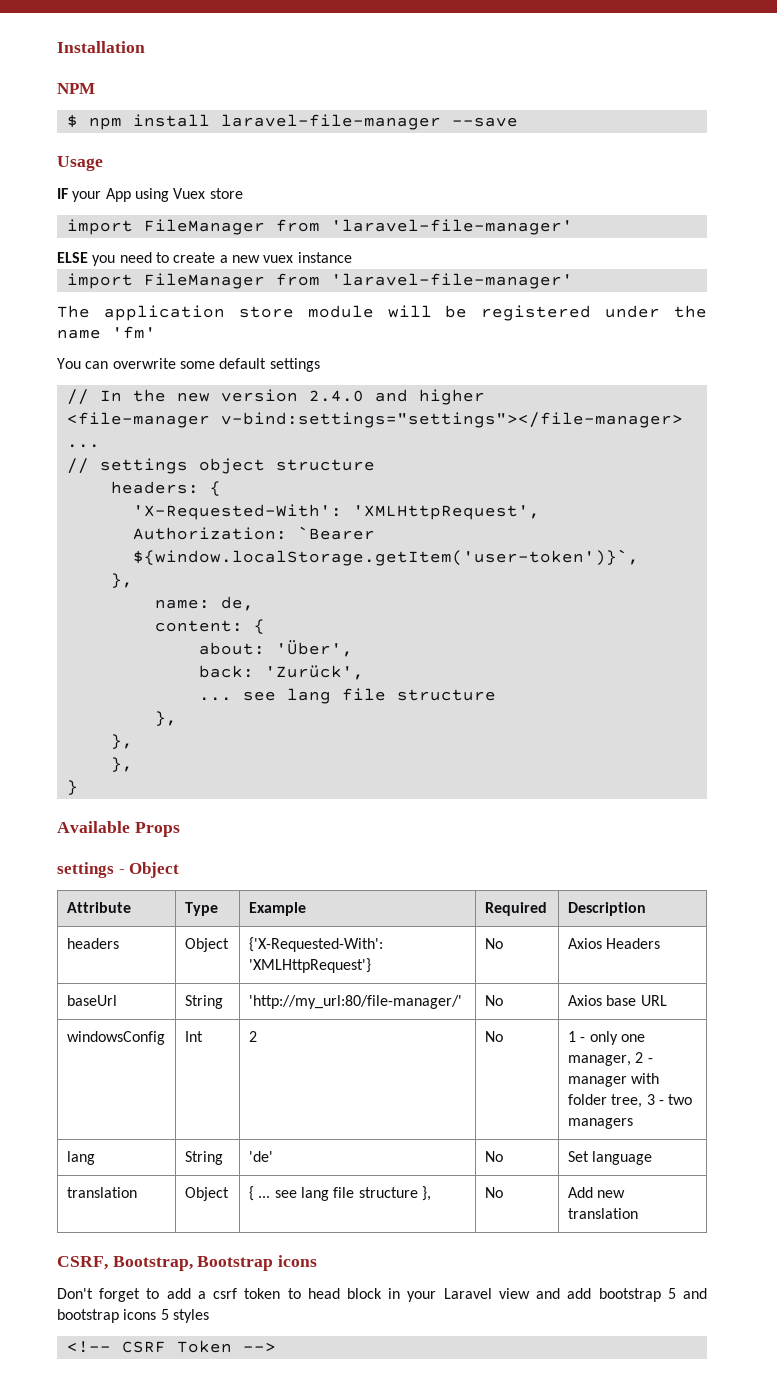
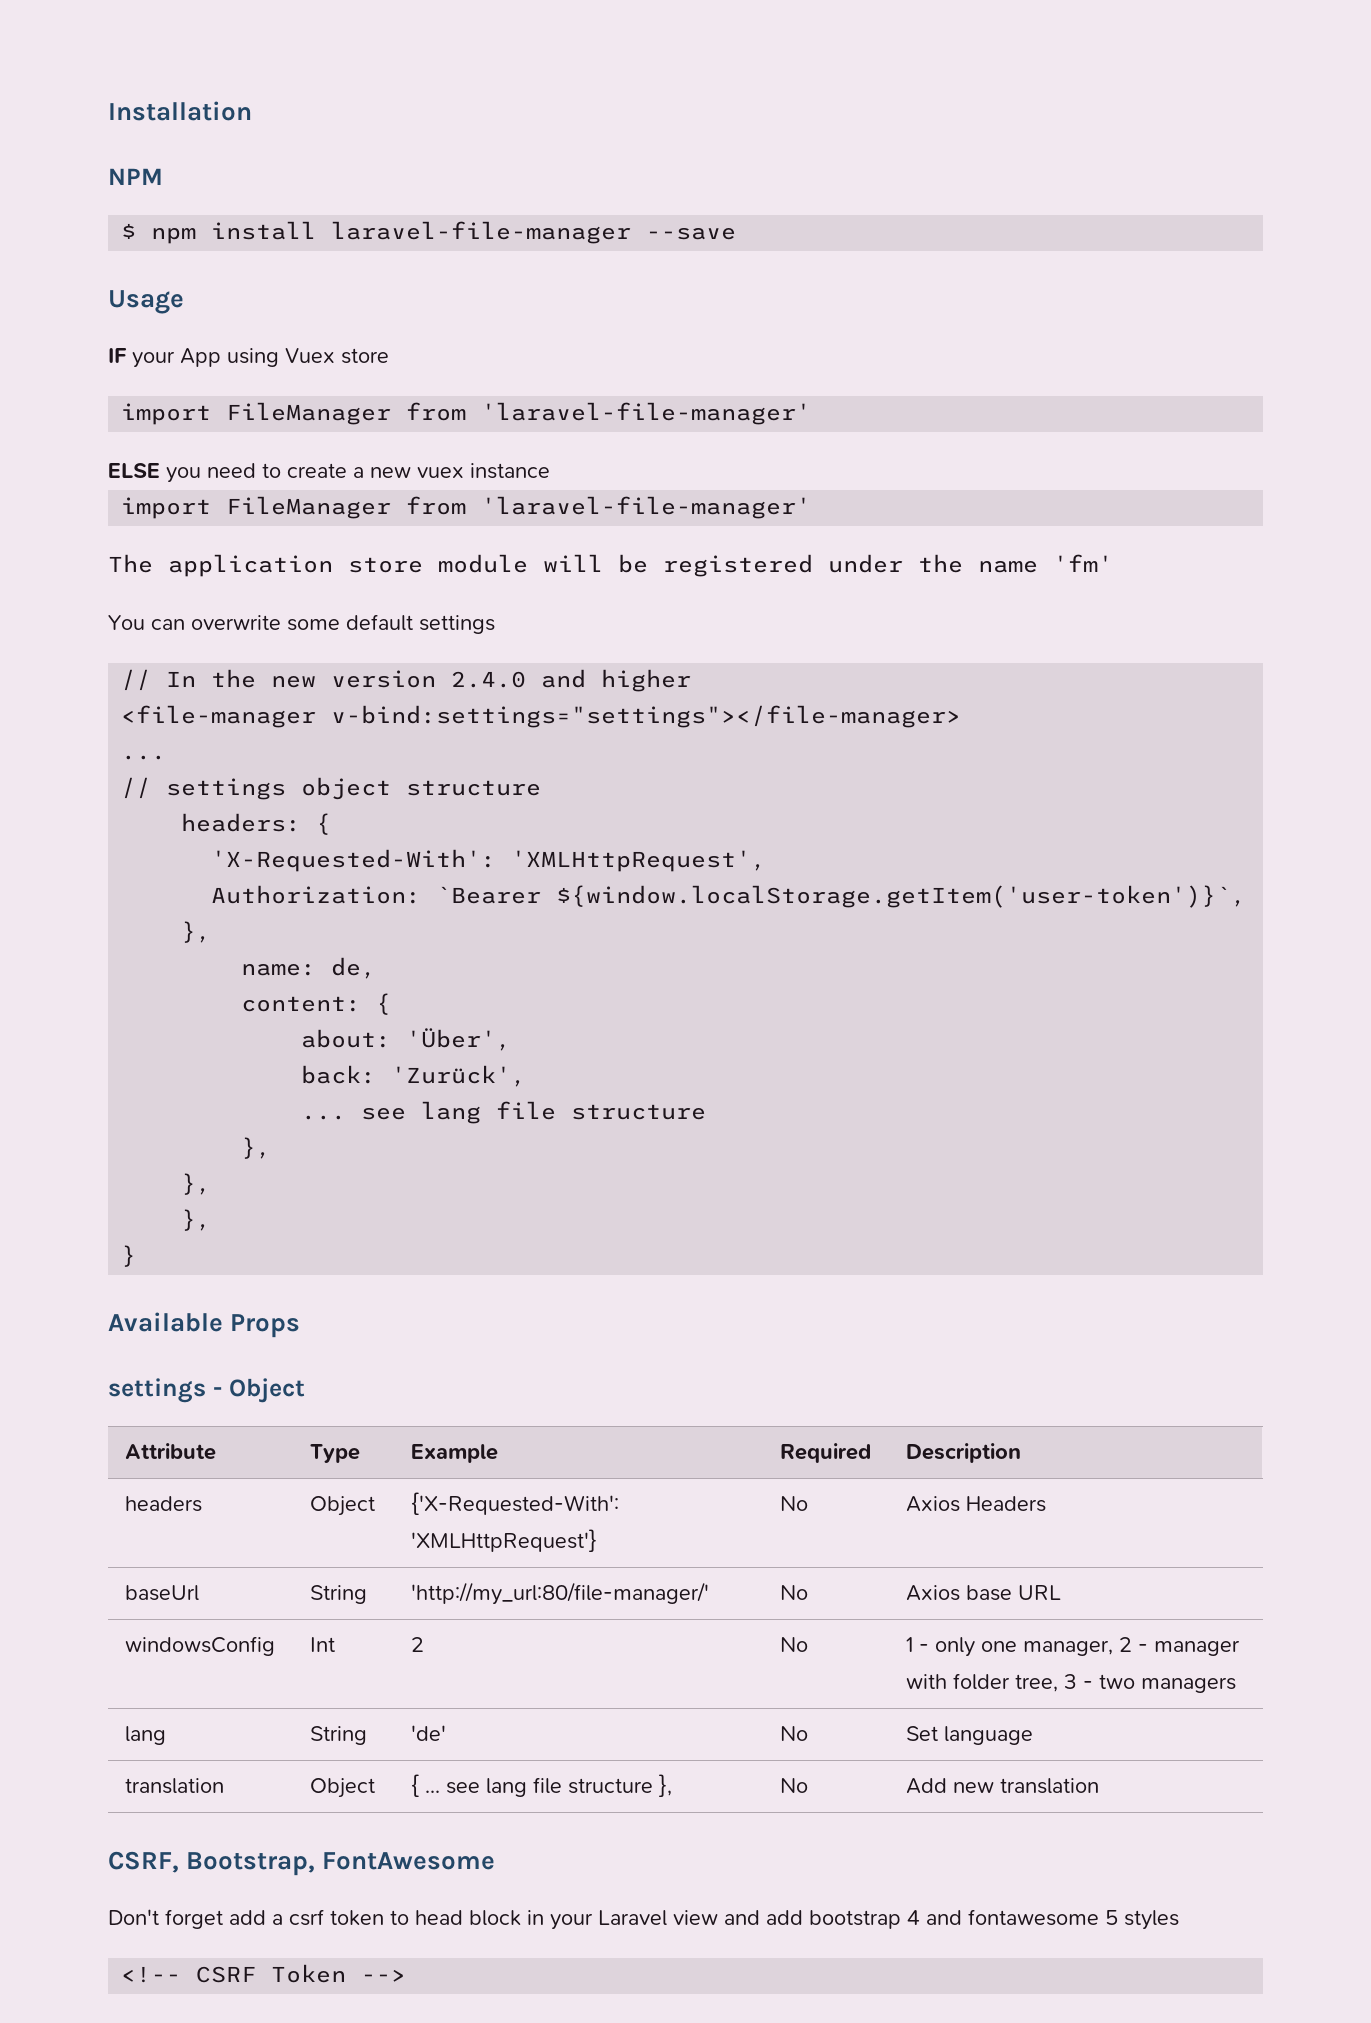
[197,1255,318,1271] Bootstrap icons -> [322,1852,496,1870] FontAwesome
[146,1288,160,1299] to -> (223, 1919) none
[667,1288,707,1299] [57,1309,157,1323] 5 and bootstrap icons -> [907,1909,1099,1926] 4 and fontawesome

